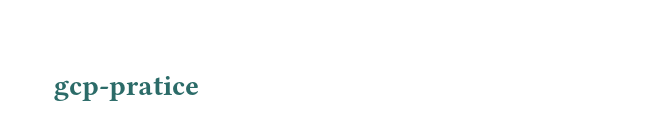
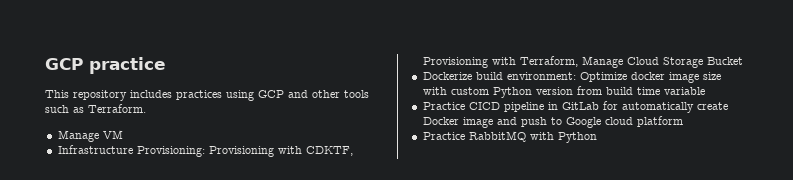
[54,76,199,101] gcp-pratice -> [45,57,166,74] [45,90,369,101] [45,104,146,113] [57,130,123,142] [57,145,353,157] [422,56,743,68] [422,72,721,83] [422,86,705,98] [422,101,728,113] [422,116,683,128] [422,131,597,143] GCP practice // This repository includes practices using GCP and other tools such as Terraform. // Manage VM // Infrastructure Provisioning: Provisioning with CDKTF, Provisioning with Terraform, Manage Cloud Storage Bucket // Dockerize build environment: Optimize docker image size with custom Python version from build time variable // Practice CICD pipeline in GitLab for automatically create Docker image and push to Google cloud platform // Practice RabbitMQ with Python

